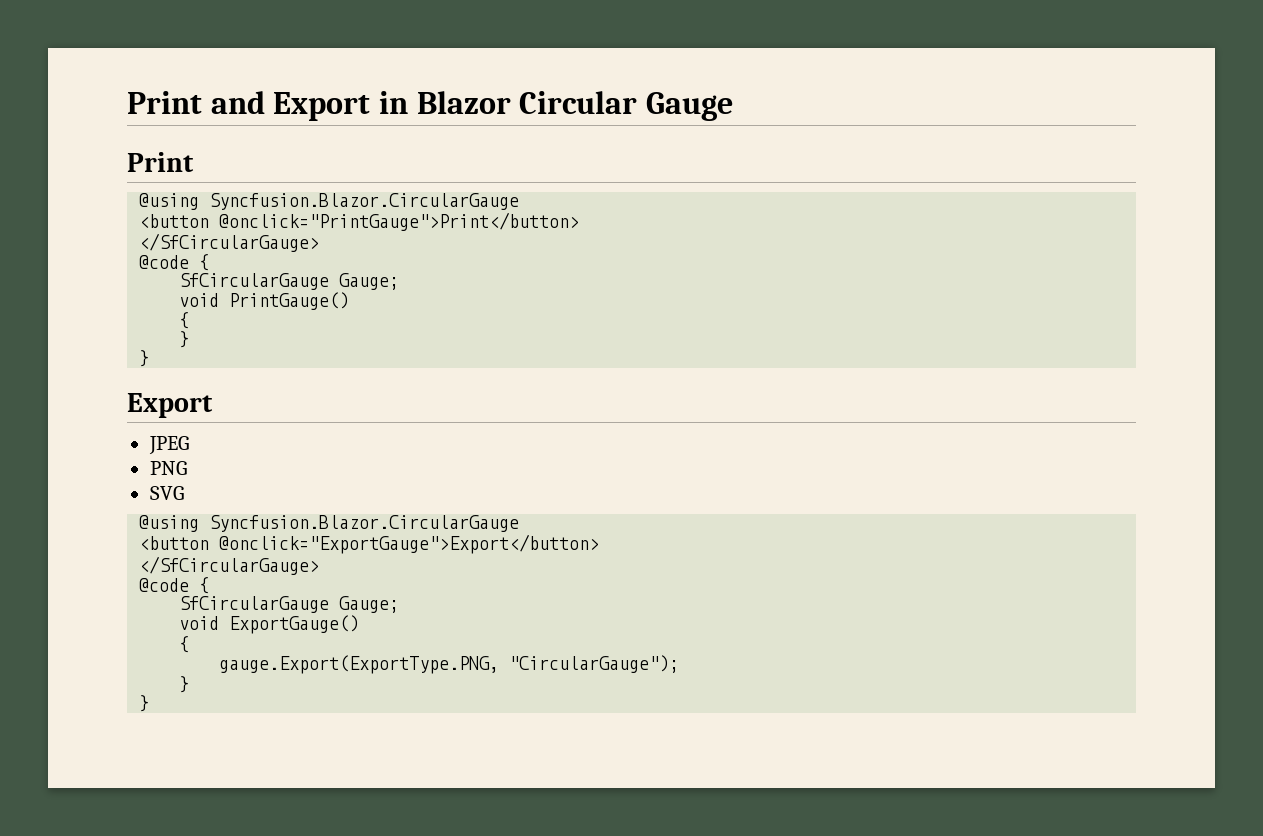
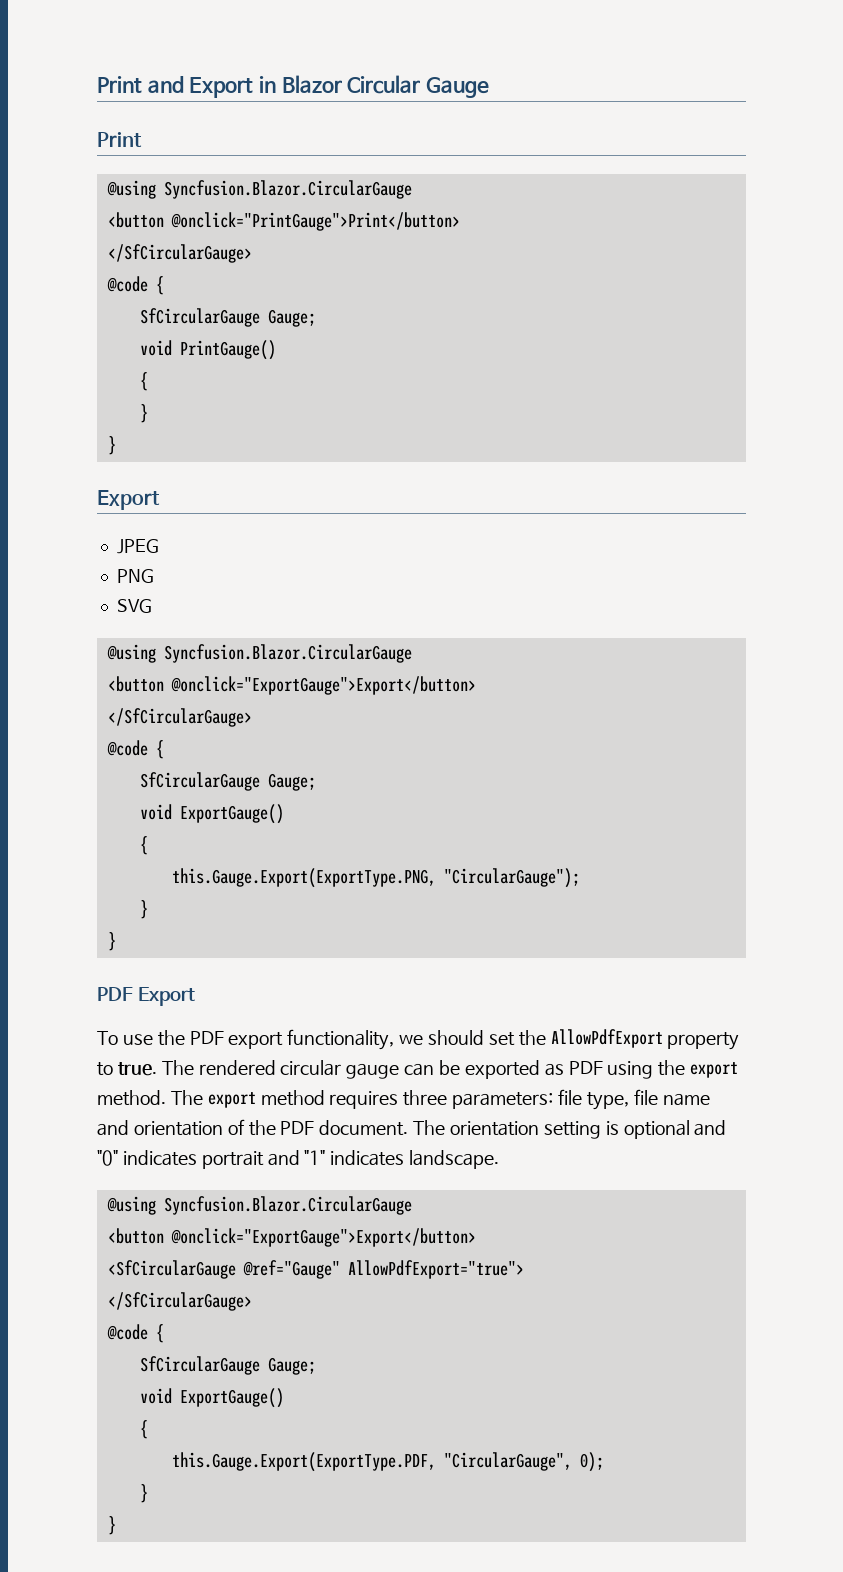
[219,655,500,674] gauge.Export(ExportType.PNG, -> [171,868,436,888] this.Gauge.Export(ExportType.PNG,
(150, 703) none -> [97,987,196,1006] [97,1029,740,1050] [97,1060,739,1079] [97,1089,710,1110] [97,1119,727,1139] [97,1150,500,1169] [106,1196,412,1215] [107,1228,476,1247] [107,1260,524,1279] [107,1292,252,1311] [106,1324,164,1343] [139,1356,316,1375] [139,1388,284,1408] [139,1420,148,1439] [171,1452,604,1472] [139,1484,148,1503] [107,1516,116,1535] // PDF Export // To use the PDF export functionality, we should set the AllowPdfExport property to true. The rendered circular gauge can be exported as PDF using the export method. The export method requires three parameters: file type, file name and orientation of the PDF document. The orientation setting is optional and "0" indicates portrait and "1" indicates landscape. // @using Syncfusion.Blazor.CircularGauge // <button @onclick="ExportGauge">Export</button> // <SfCircularGauge @ref="Gauge" AllowPdfExport="true"> // </SfCircularGauge> // @code { // SfCircularGauge Gauge; // void ExportGauge() // { // this.Gauge.Export(ExportType.PDF, "CircularGauge", 0); // } // }

